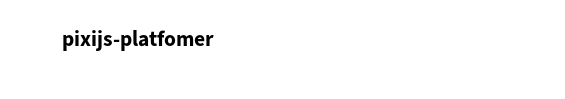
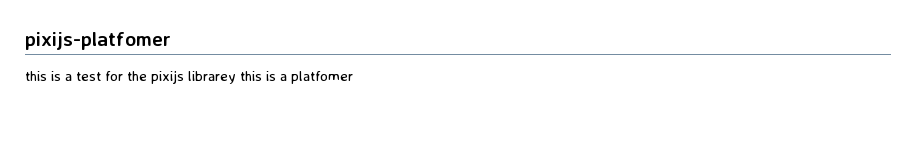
(214, 40) none -> [25,70,353,84] // this is a test for the pixijs librarey this is a platfomer

